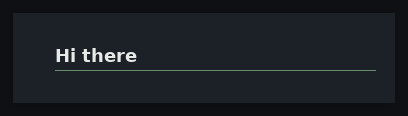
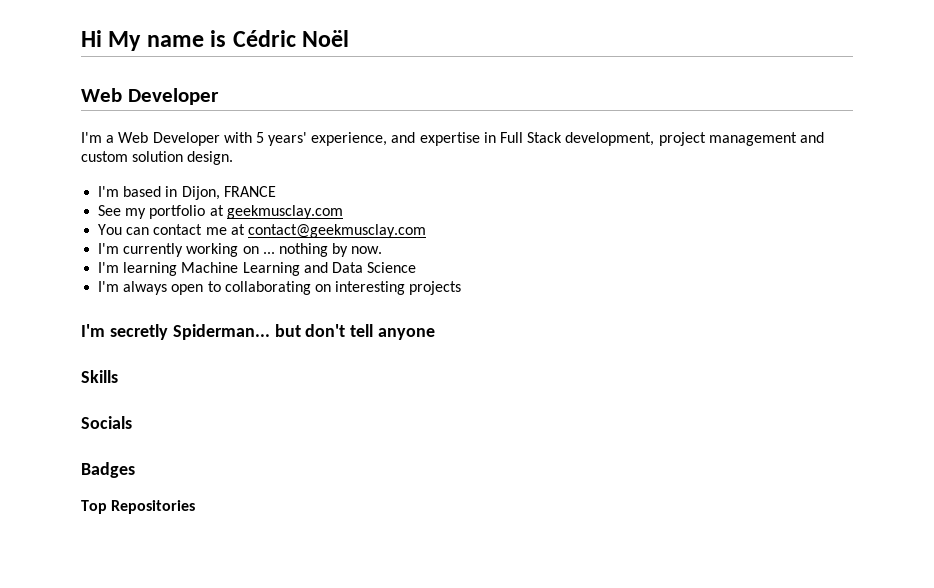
[82,48,137,62] there -> [108,30,350,51] [81,88,219,105] [81,132,824,146] [81,151,234,165] [98,186,276,200] [98,205,343,219] [98,224,426,238] [98,243,383,257] [98,262,417,276] [98,281,462,295] [81,324,436,340] [81,370,118,383] [81,416,132,429] [81,462,135,478] [81,500,196,514] My name is Cédric Noël // Web Developer // I'm a Web Developer with 5 years' experience, and expertise in Full Stack development, project management and custom solution design. // I'm based in Dijon, FRANCE // See my portfolio at geekmusclay.com // You can contact me at contact@geekmusclay.com // I'm currently working on ... nothing by now. // I'm learning Machine Learning and Data Science // I'm always open to collaborating on interesting projects // I'm secretly Spiderman... but don't tell anyone // Skills // Socials // Badges // Top Repositories

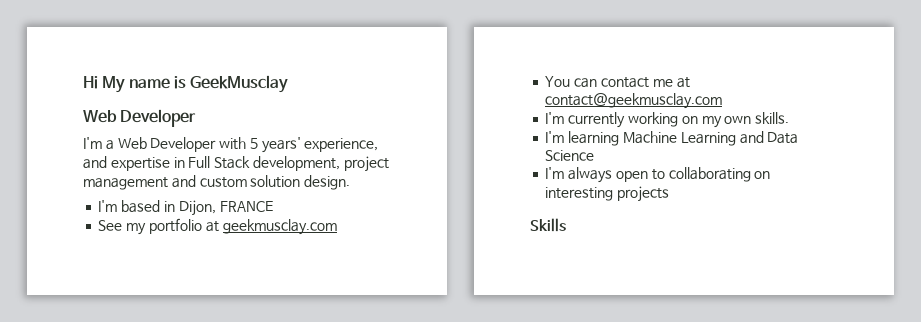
[232,30,350,47] Cédric Noël -> [190,75,289,93] GeekMusclay
[262,243,383,257] ... nothing by now. -> [701,112,790,128] my own skills.
[81,324,436,340] [81,370,118,383] [81,416,132,429] [81,462,135,478] [81,500,196,514] I'm secretly Spiderman... but don't tell anyone // Skills // Socials // Badges // Top Repositories -> [530,218,566,232] Skills

